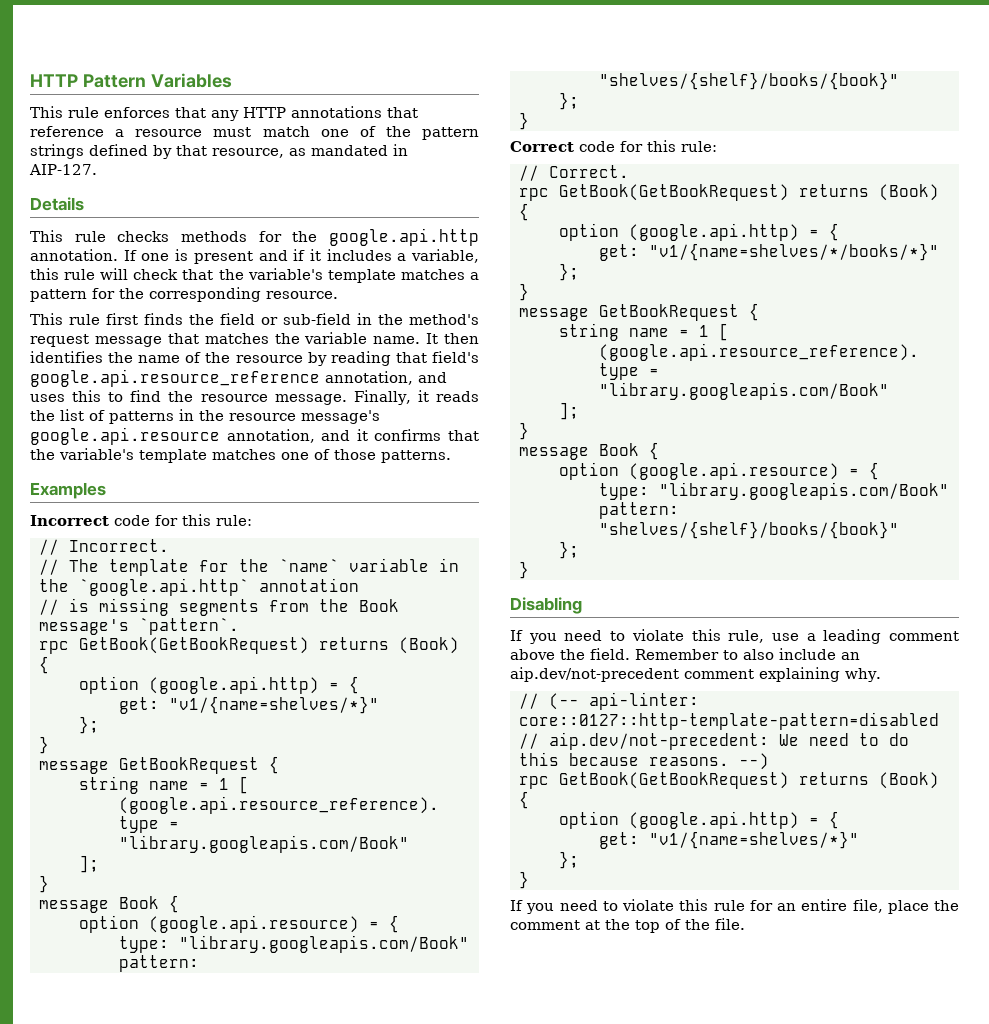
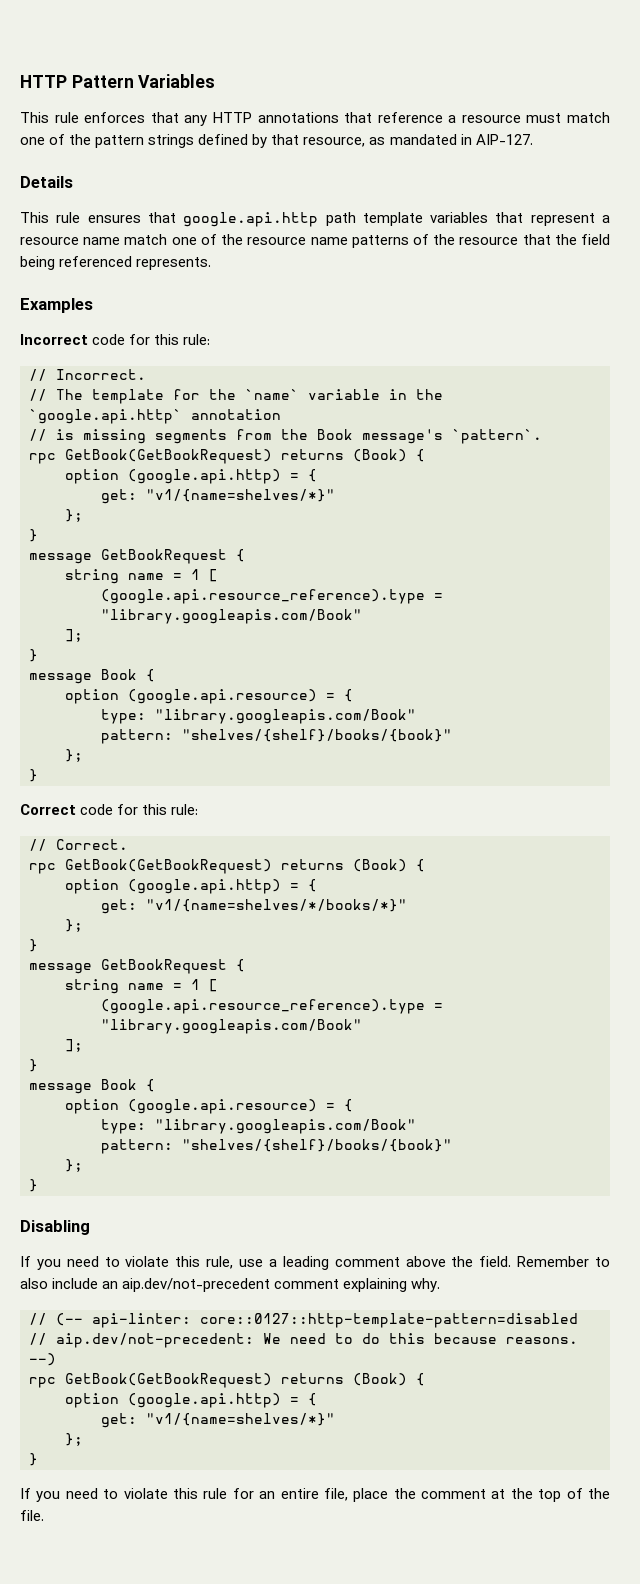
[117,228,479,246] [30,249,479,264] [30,268,479,283] [30,287,338,302] [30,313,479,325] [30,332,479,347] [30,351,479,366] [30,369,447,387] [30,390,480,405] [30,409,380,424] [30,427,480,445] [30,448,451,463] checks methods for the google.api.http annotation. If one is present and if it includes a variable, this rule will check that the variable's template matches a pattern for the corresponding resource. // This rule first finds the field or sub-field in the method's request message that matches the variable name. It then identifies the name of the resource by reading that field's google.api.resource_reference annotation, and uses this to find the resource message. Finally, it reads the list of patterns in the resource message's google.api.resource annotation, and it confirms that the variable's template matches one of those patterns. -> [87,212,610,227] [20,234,610,248] [20,256,212,270] ensures that google.api.http path template variables that represent a resource name match one of the resource name patterns of the resource that the field being referenced represents.

